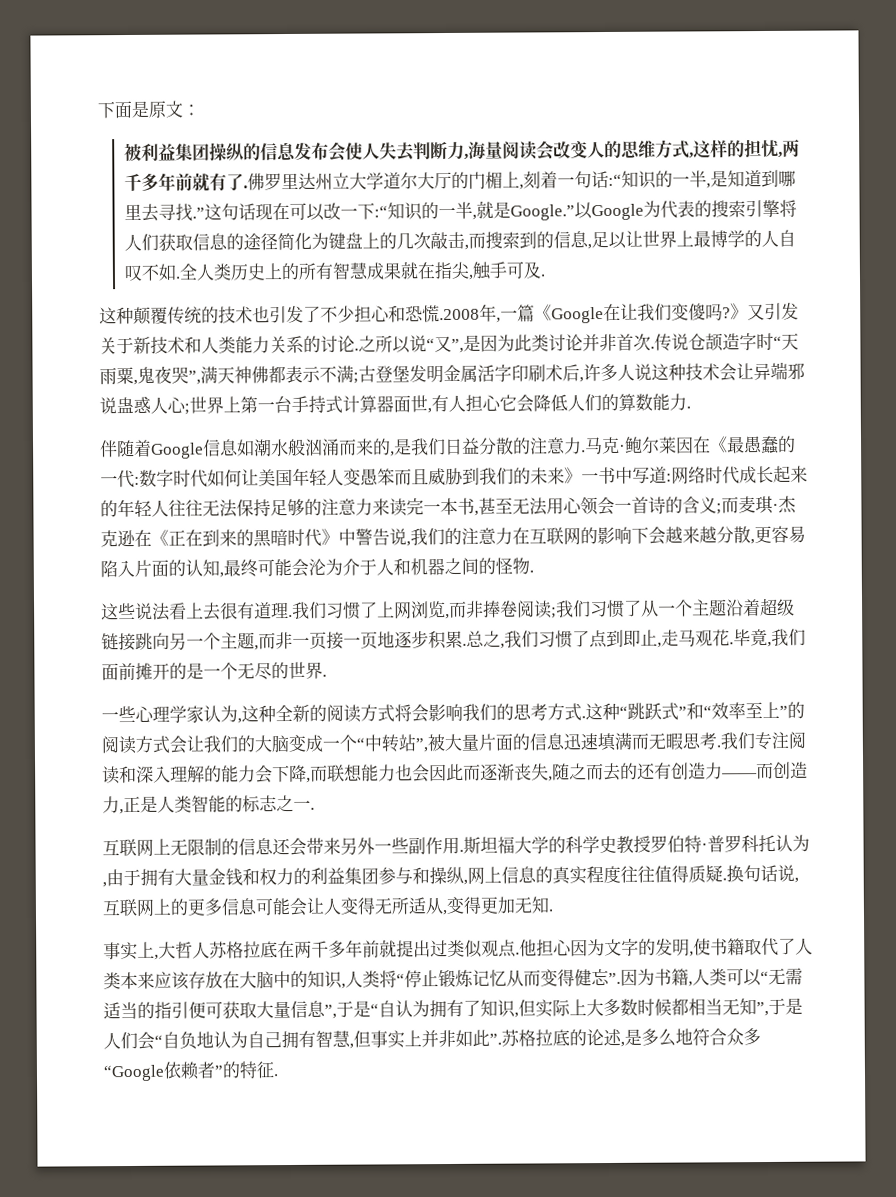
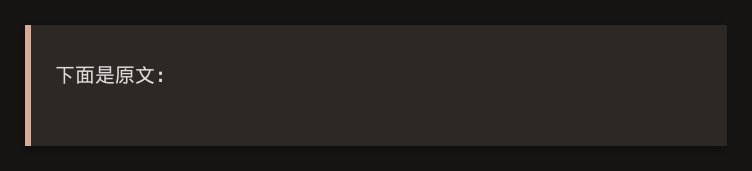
[123,138,800,163] [123,169,796,192] [123,199,797,222] [123,229,796,252] [123,261,545,282] [99,302,799,325] [99,332,799,355] [99,361,805,385] [99,393,691,415] [99,435,796,459] [100,465,808,489] [100,495,797,518] [100,525,806,548] [100,557,534,578] [101,597,795,621] [101,628,806,652] [101,661,327,681] [101,701,805,724] [101,731,806,755] [102,761,808,785] [102,794,315,815] [102,834,810,857] [102,864,799,888] [102,896,553,917] [103,937,813,961] [103,967,803,990] [103,997,803,1020] [103,1028,761,1050] [103,1061,278,1082] // 被利益集团操纵的信息发布会使人失去判断力,海量阅读会改变人的思维方式,这样的担忧,两千多年前就有了.佛罗里达州立大学道尔大厅的门楣上,刻着一句话:“知识的一半,是知道到哪里去寻找.”这句话现在可以改一下:“知识的一半,就是Google.”以Google为代表的搜索引擎将人们获取信息的途径简化为键盘上的几次敲击,而搜索到的信息,足以让世界上最博学的人自叹不如.全人类历史上的所有智慧成果就在指尖,触手可及. // 这种颠覆传统的技术也引发了不少担心和恐慌.2008年,一篇《Google在让我们变傻吗?》又引发关于新技术和人类能力关系的讨论.之所以说“又”,是因为此类讨论并非首次.传说仓颉造字时“天雨粟,鬼夜哭”,满天神佛都表示不满;古登堡发明金属活字印刷术后,许多人说这种技术会让异端邪说蛊惑人心;世界上第一台手持式计算器面世,有人担心它会降低人们的算数能力. // 伴随着Google信息如潮水般汹涌而来的,是我们日益分散的注意力.马克·鲍尔莱因在《最愚蠢的一代:数字时代如何让美国年轻人变愚笨而且威胁到我们的未来》一书中写道:网络时代成长起来的年轻人往往无法保持足够的注意力来读完一本书,甚至无法用心领会一首诗的含义;而麦琪·杰克逊在《正在到来的黑暗时代》中警告说,我们的注意力在互联网的影响下会越来越分散,更容易陷入片面的认知,最终可能会沦为介于人和机器之间的怪物. // 这些说法看上去很有道理.我们习惯了上网浏览,而非捧卷阅读;我们习惯了从一个主题沿着超级链接跳向另一个主题,而非一页接一页地逐步积累.总之,我们习惯了点到即止,走马观花.毕竟,我们面前摊开的是一个无尽的世界. // 一些心理学家认为,这种全新的阅读方式将会影响我们的思考方式.这种“跳跃式”和“效率至上”的阅读方式会让我们的大脑变成一个“中转站”,被大量片面的信息迅速填满而无暇思考.我们专注阅读和深入理解的能力会下降,而联想能力也会因此而逐渐丧失,随之而去的还有创造力——而创造力,正是人类智能的标志之一. // 互联网上无限制的信息还会带来另外一些副作用.斯坦福大学的科学史教授罗伯特·普罗科托认为,由于拥有大量金钱和权力的利益集团参与和操纵,网上信息的真实程度往往值得质疑.换句话说,互联网上的更多信息可能会让人变得无所适从,变得更加无知. // 事实上,大哲人苏格拉底在两千多年前就提出过类似观点.他担心因为文字的发明,使书籍取代了人类本来应该存放在大脑中的知识,人类将“停止锻炼记忆从而变得健忘”.因为书籍,人类可以“无需适当的指引便可获取大量信息”,于是“自认为拥有了知识,但实际上大多数时候都相当无知”,于是人们会“自负地认为自己拥有智慧,但事实上并非如此”.苏格拉底的论述,是多么地符合众多“Google依赖者”的特征. -> (175, 76) none

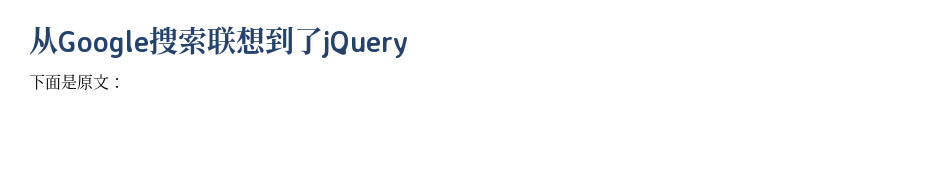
(55, 75) none -> [29,26,408,58] 从Google搜索联想到了jQuery //

